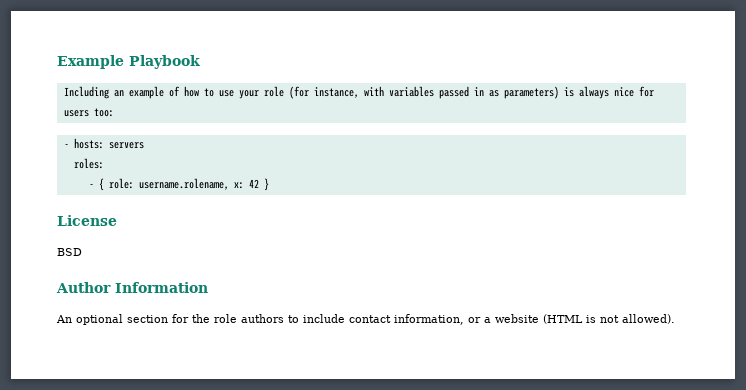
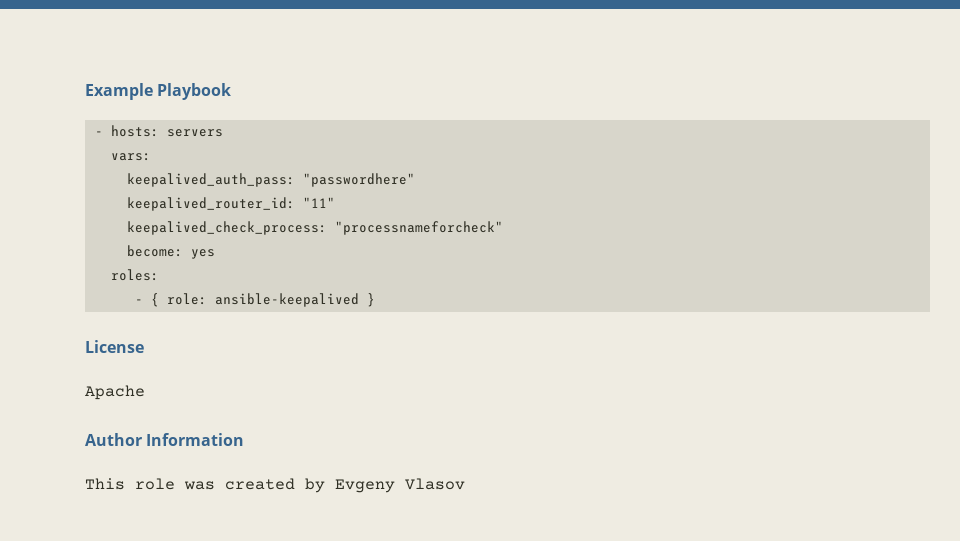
[63,86,654,99] [63,108,114,117] [63,138,144,149] Including an example of how to use your role (for instance, with variables passed in as parameters) is always nice for users too: // - hosts: servers -> [94,125,223,137] [110,153,151,161] [126,173,415,187] [126,197,335,211] [126,221,503,235] [126,245,215,259] - hosts: servers // vars: // keepalived_auth_pass: "passwordhere" // keepalived_router_id: "11" // keepalived_check_process: "processnameforcheck" // become: yes
[138,178,259,190] username.rolename, x: 42 -> [214,293,359,307] ansible-keepalived
[57,248,82,256] BSD -> [85,385,145,400] Apache
[56,314,675,325] An optional section for the role authors to include contact information, or a website (HTML is not allowed). -> [85,478,465,493] This role was created by Evgeny Vlasov

